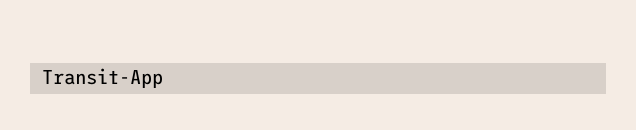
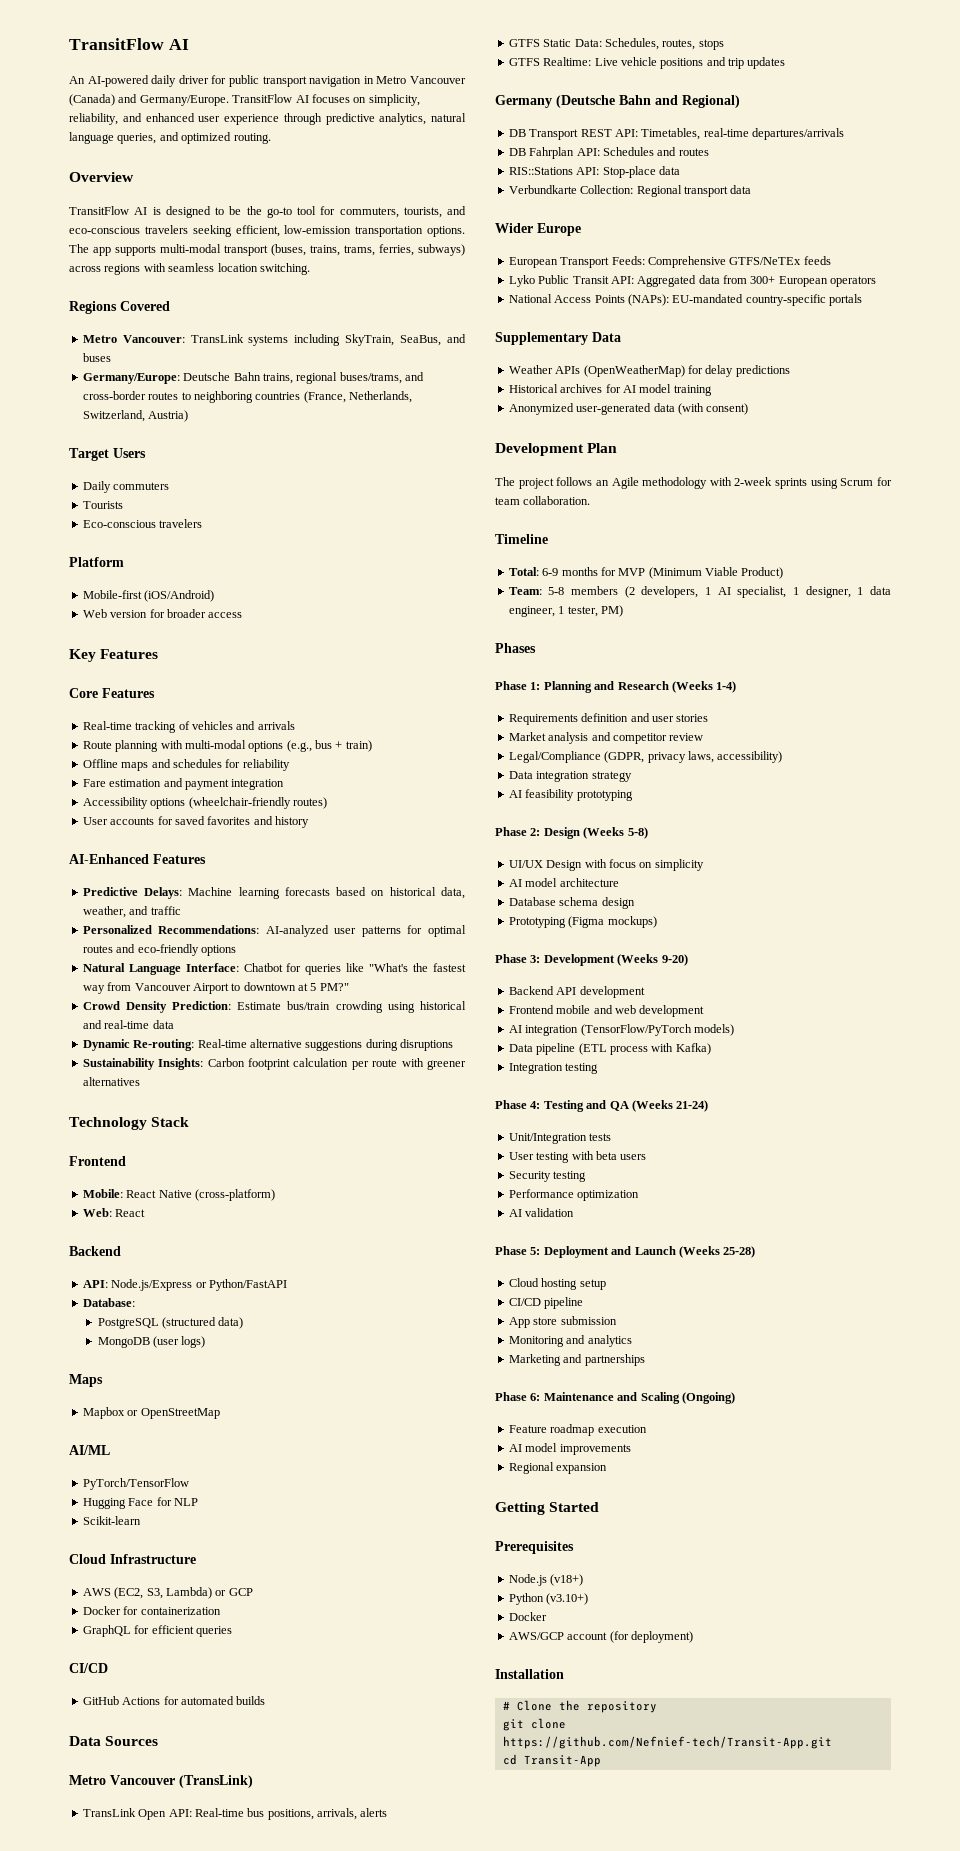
(41, 78) none -> [69,38,189,50] [69,75,466,87] [69,94,420,106] [69,113,466,125] [69,132,271,144] [69,172,134,182] [69,206,466,218] [69,225,465,237] [69,244,465,256] [69,263,310,275] [69,301,170,314] [82,334,467,346] [82,353,111,362] [82,372,424,384] [82,391,412,403] [82,410,189,422] [69,448,146,461] [82,481,170,493] [82,501,123,509] [82,519,203,528] [69,557,124,567] [82,590,215,602] [82,609,243,618] [69,649,159,662] [69,688,155,698] [82,721,295,733] [82,740,372,752] [82,759,290,771] [82,778,285,790] [82,797,327,809] [82,816,309,828] [69,854,206,864] [82,887,465,899] [82,906,181,918] [82,925,467,937] [82,944,236,956] [82,963,466,975] [82,982,349,994] [82,1001,466,1013] [82,1020,174,1029] [82,1039,453,1051] [82,1058,466,1070] [82,1077,140,1086] [69,1117,190,1130] [69,1156,126,1166] [82,1189,275,1201] [82,1208,146,1217] [69,1246,121,1256] [82,1279,287,1291] [82,1298,135,1307] [97,1317,244,1329] [97,1336,206,1348] [69,1374,103,1387] [82,1407,220,1419] [69,1445,110,1455] [82,1478,189,1490] [82,1497,198,1509] [82,1516,141,1525] [69,1554,196,1564] [82,1587,253,1599] [82,1606,221,1615] [82,1625,232,1637] [69,1663,108,1673] [82,1696,266,1705] [69,1736,159,1746] [69,1775,253,1788] [82,1808,388,1820] [508,38,724,50] [508,57,786,69] [495,95,740,108] [508,128,844,140] [508,147,709,159] [508,166,680,178] [508,185,752,197] [495,223,581,236] [508,256,831,268] [508,275,877,287] [508,294,862,306] [495,332,621,345] [508,365,790,377] [508,384,712,396] [508,403,749,415] [495,443,618,456] [495,477,892,489] [495,496,591,505] [495,534,548,544] [508,567,784,579] [508,586,892,598] [508,605,623,617] [495,643,536,653] [495,681,737,693] [508,713,709,725] [508,732,704,744] [508,751,783,763] [508,771,632,782] [508,789,633,801] [495,827,648,839] [508,859,704,871] [508,878,619,887] [508,897,635,909] [508,916,657,928] [495,954,688,966] [508,986,645,998] [508,1005,705,1017] [508,1024,734,1036] [508,1043,711,1055] [508,1063,599,1074] [495,1100,709,1112] [508,1133,612,1144] [508,1151,647,1163] [508,1171,587,1182] [508,1189,640,1201] [508,1208,575,1217] [495,1246,756,1258] [508,1278,606,1290] [508,1297,584,1309] [508,1316,617,1328] [508,1335,632,1347] [508,1354,645,1366] [495,1392,735,1404] [508,1424,647,1436] [508,1443,631,1455] [508,1462,608,1474] [495,1502,600,1515] [495,1541,574,1554] [508,1574,584,1586] [508,1593,589,1605] [508,1612,547,1621] [508,1631,693,1643] [495,1669,564,1679] [502,1700,657,1713] [502,1718,566,1731] [502,1736,832,1749] [502,1754,517,1765] TransitFlow AI // An AI-powered daily driver for public transport navigation in Metro Vancouver (Canada) and Germany/Europe. TransitFlow AI focuses on simplicity, reliability, and enhanced user experience through predictive analytics, natural language queries, and optimized routing. // Overview // TransitFlow AI is designed to be the go-to tool for commuters, tourists, and eco-conscious travelers seeking efficient, low-emission transportation options. The app supports multi-modal transport (buses, trains, trams, ferries, subways) across regions with seamless location switching. // Regions Covered // Metro Vancouver: TransLink systems including SkyTrain, SeaBus, and buses // Germany/Europe: Deutsche Bahn trains, regional buses/trams, and cross-border routes to neighboring countries (France, Netherlands, Switzerland, Austria) // Target Users // Daily commuters // Tourists // Eco-conscious travelers // Platform // Mobile-first (iOS/Android) // Web version for broader access // Key Features // Core Features // Real-time tracking of vehicles and arrivals // Route planning with multi-modal options (e.g., bus + train) // Offline maps and schedules for reliability // Fare estimation and payment integration // Accessibility options (wheelchair-friendly routes) // User accounts for saved favorites and history // AI-Enhanced Features // Predictive Delays: Machine learning forecasts based on historical data, weather, and traffic // Personalized Recommendations: AI-analyzed user patterns for optimal routes and eco-friendly options // Natural Language Interface: Chatbot for queries like "What's the fastest way from Vancouver Airport to downtown at 5 PM?" // Crowd Density Prediction: Estimate bus/train crowding using historical and real-time data // Dynamic Re-routing: Real-time alternative suggestions during disruptions // Sustainability Insights: Carbon footprint calculation per route with greener alternatives // Technology Stack // Frontend // Mobile: React Native (cross-platform) // Web: React // Backend // API: Node.js/Express or Python/FastAPI // Database: // PostgreSQL (structured data) // MongoDB (user logs) // Maps // Mapbox or OpenStreetMap // AI/ML // PyTorch/TensorFlow // Hugging Face for NLP // Scikit-learn // Cloud Infrastructure // AWS (EC2, S3, Lambda) or GCP // Docker for containerization // GraphQL for efficient queries // CI/CD // GitHub Actions for automated builds // Data Sources // Metro Vancouver (TransLink) // TransLink Open API: Real-time bus positions, arrivals, alerts // GTFS Static Data: Schedules, routes, stops // GTFS Realtime: Live vehicle positions and trip updates // Germany (Deutsche Bahn and Regional) // DB Transport REST API: Timetables, real-time departures/arrivals // DB Fahrplan API: Schedules and routes // RIS::Stations API: Stop-place data // Verbundkarte Collection: Regional transport data // Wider Europe // European Transport Feeds: Comprehensive GTFS/NeTEx feeds // Lyko Public Transit API: Aggregated data from 300+ European operators // National Access Points (NAPs): EU-mandated country-specific portals // Supplementary Data // Weather APIs (OpenWeatherMap) for delay predictions // Historical archives for AI model training // Anonymized user-generated data (with consent) // Development Plan // The project follows an Agile methodology with 2-week sprints using Scrum for team collaboration. // Timeline // Total: 6-9 months for MVP (Minimum Viable Product) // Team: 5-8 members (2 developers, 1 AI specialist, 1 designer, 1 data engineer, 1 tester, PM) // Phases // Phase 1: Planning and Research (Weeks 1-4) // Requirements definition and user stories // Market analysis and competitor review // Legal/Compliance (GDPR, privacy laws, accessibility) // Data integration strategy // AI feasibility prototyping // Phase 2: Design (Weeks 5-8) // UI/UX Design with focus on simplicity // AI model architecture // Database schema design // Prototyping (Figma mockups) // Phase 3: Development (Weeks 9-20) // Backend API development // Frontend mobile and web development // AI integration (TensorFlow/PyTorch models) // Data pipeline (ETL process with Kafka) // Integration testing // Phase 4: Testing and QA (Weeks 21-24) // Unit/Integration tests // User testing with beta users // Security testing // Performance optimization // AI validation // Phase 5: Deployment and Launch (Weeks 25-28) // Cloud hosting setup // CI/CD pipeline // App store submission // Monitoring and analytics // Marketing and partnerships // Phase 6: Maintenance and Scaling (Ongoing) // Feature roadmap execution // AI model improvements // Regional expansion // Getting Started // Prerequisites // Node.js (v18+) // Python (v3.10+) // Docker // AWS/GCP account (for deployment) // Installation // # Clone the repository // git clone https://github.com/Nefnief-tech/Transit-App.git // cd

